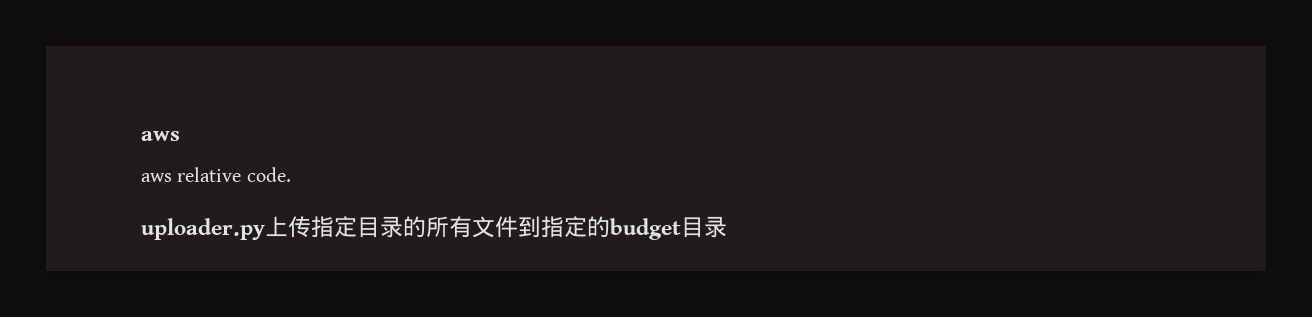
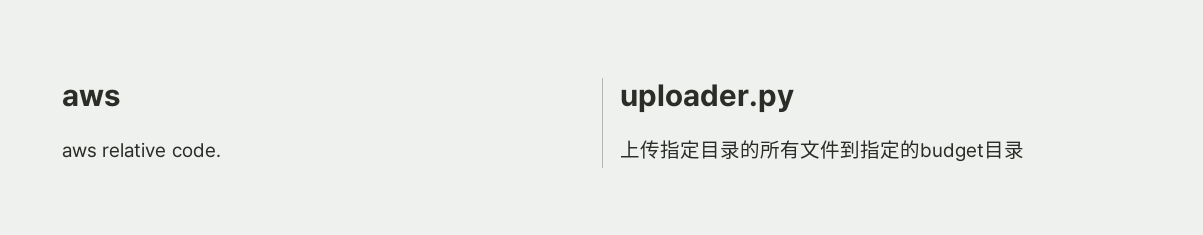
(265, 229) none -> (794, 98) //

